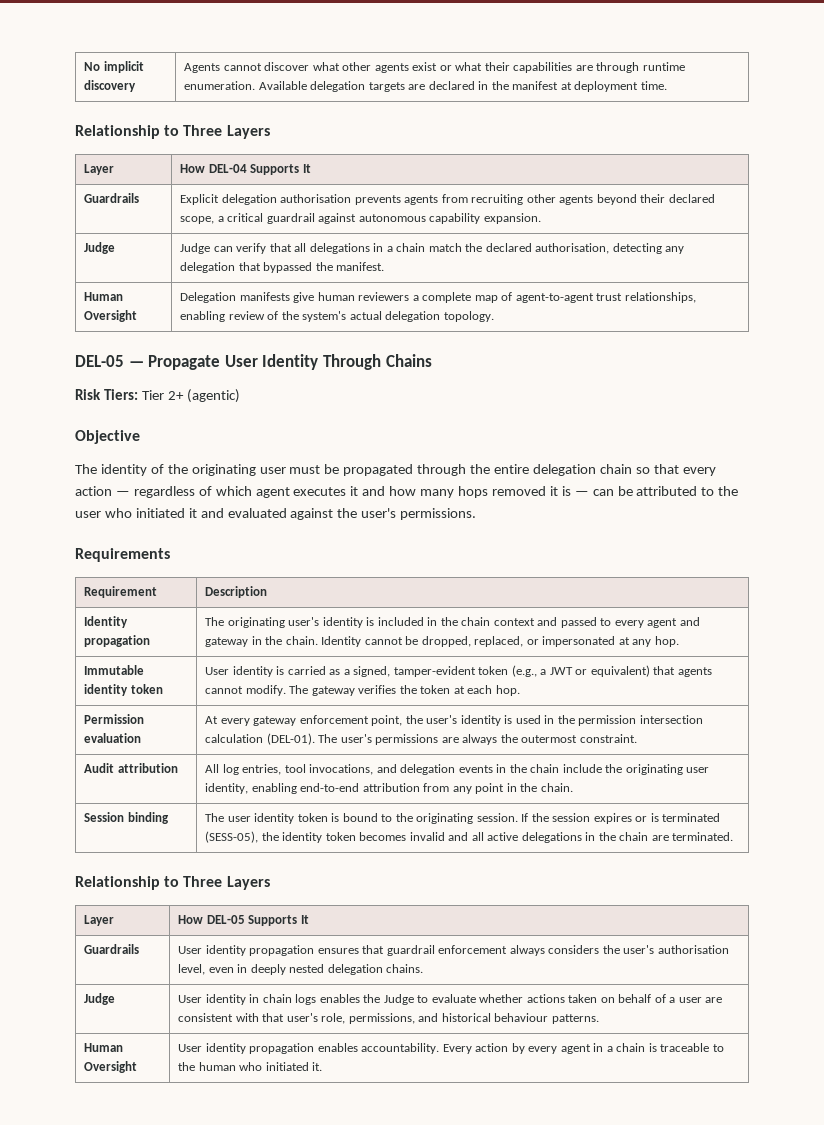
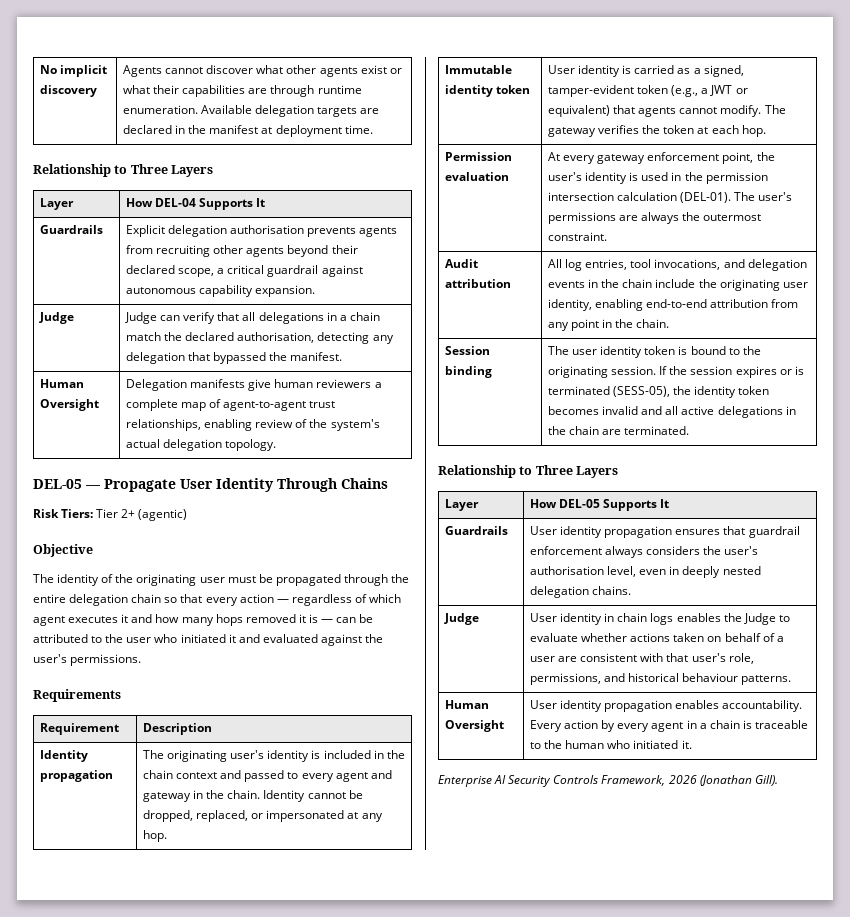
(323, 1066) none -> [438,775,778,787] // Enterprise AI Security Controls Framework, 2026 (Jonathan Gill).

